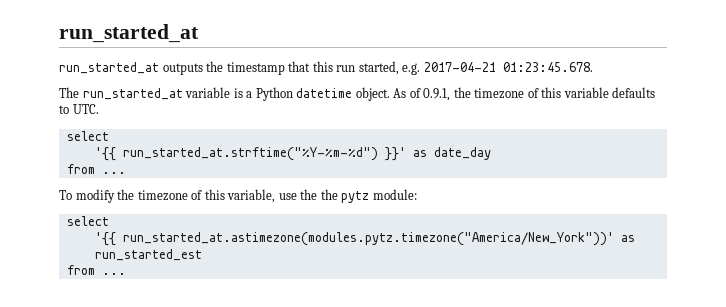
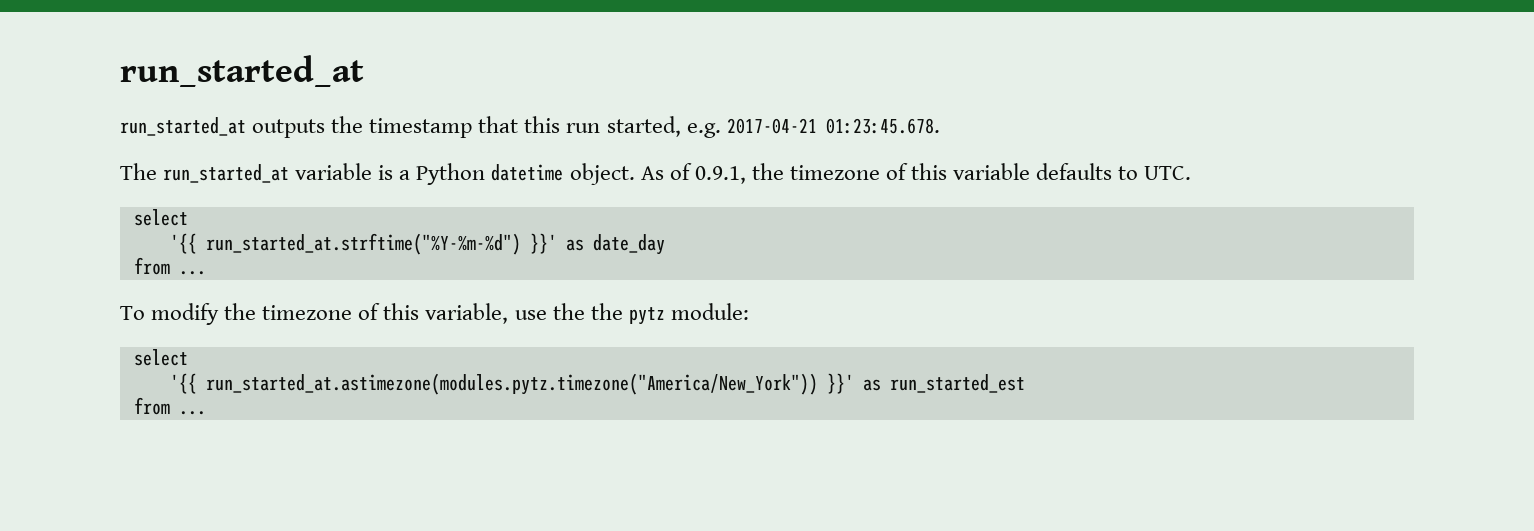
[122,232,614,246] run_started_at.astimezone(modules.pytz.timezone("America/New_York"))' -> [205,373,854,395] run_started_at.astimezone(modules.pytz.timezone("America/New_York")) }}'

